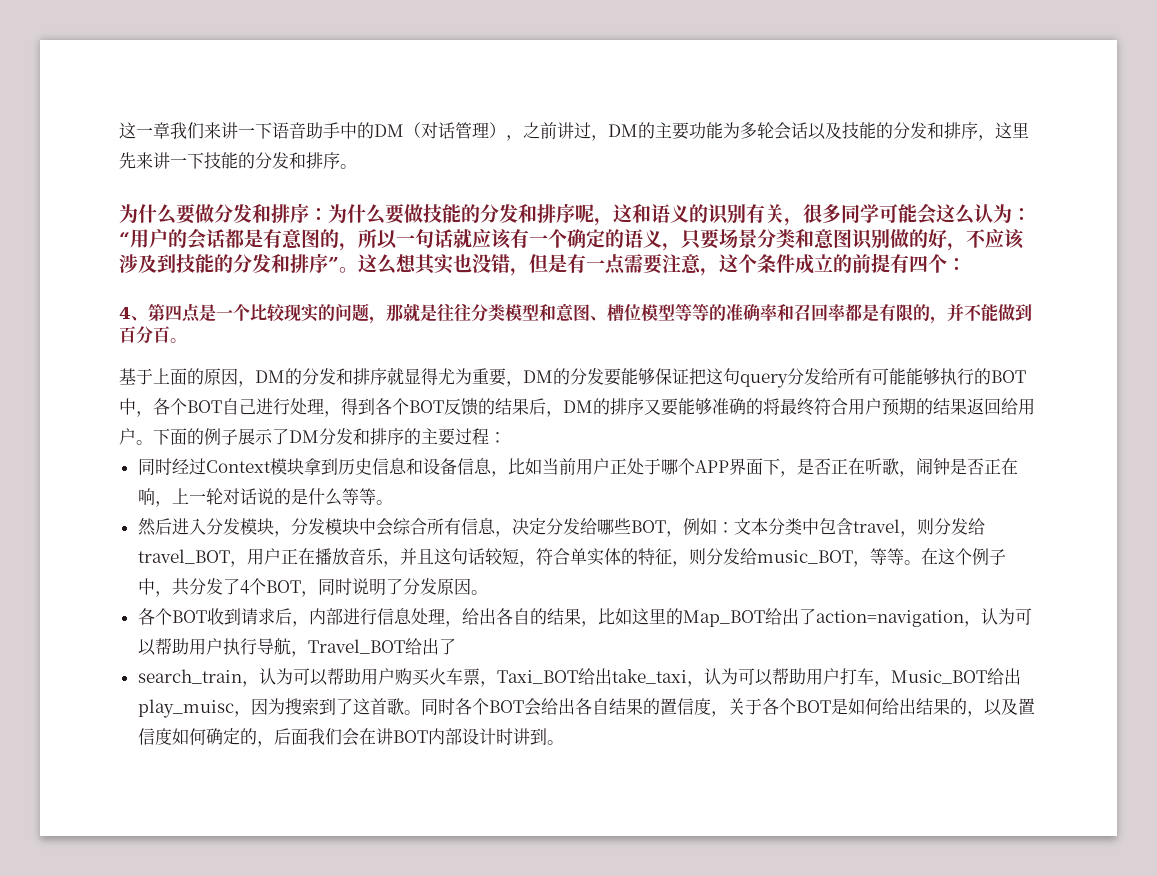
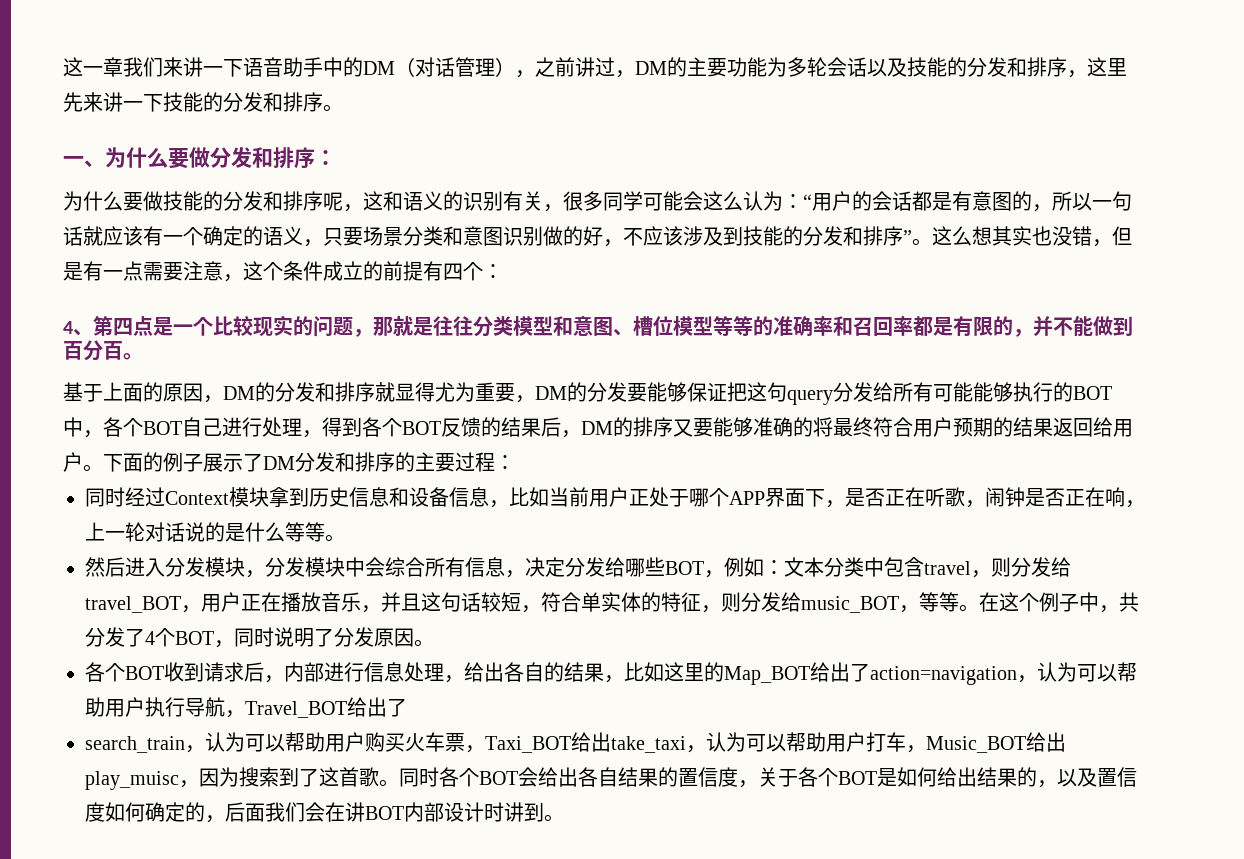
(357, 166) none -> [63,156,105,167] 一、
(328, 214) none -> (336, 157) //

